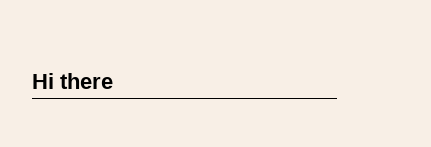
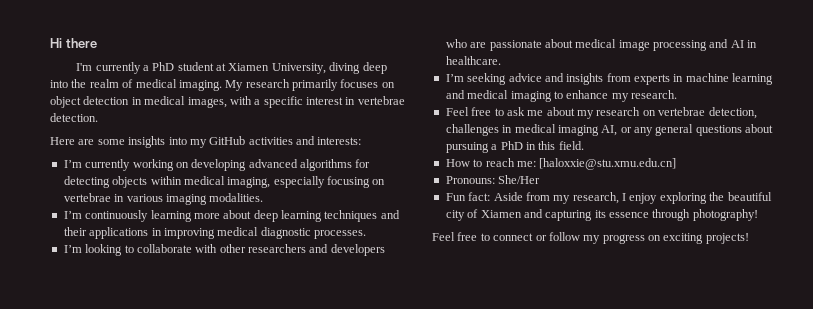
(113, 81) none -> [76,62,387,74] [50,79,395,91] [50,96,405,108] [50,113,98,122] [50,136,362,148] [63,159,371,171] [63,176,386,188] [63,193,264,205] [63,210,400,222] [63,227,366,239] [63,244,385,256] [445,39,758,51] [445,56,501,65] [445,73,774,85] [445,90,677,102] [445,107,757,119] [445,124,774,136] [445,141,584,153] [445,158,677,170] [445,175,541,184] [445,192,772,204] [445,209,758,221] [432,232,749,244] // I'm currently a PhD student at Xiamen University, diving deep into the realm of medical imaging. My research primarily focuses on object detection in medical images, with a specific interest in vertebrae detection. // Here are some insights into my GitHub activities and interests: // I’m currently working on developing advanced algorithms for detecting objects within medical imaging, especially focusing on vertebrae in various imaging modalities. // I’m continuously learning more about deep learning techniques and their applications in improving medical diagnostic processes. // I’m looking to collaborate with other researchers and developers who are passionate about medical image processing and AI in healthcare. // I’m seeking advice and insights from experts in machine learning and medical imaging to enhance my research. // Feel free to ask me about my research on vertebrae detection, challenges in medical imaging AI, or any general questions about pursuing a PhD in this field. // How to reach me: [haloxxie@stu.xmu.edu.cn] // Pronouns: She/Her // Fun fact: Aside from my research, I enjoy exploring the beautiful city of Xiamen and capturing its essence through photography! // Feel free to connect or follow my progress on exciting projects!

